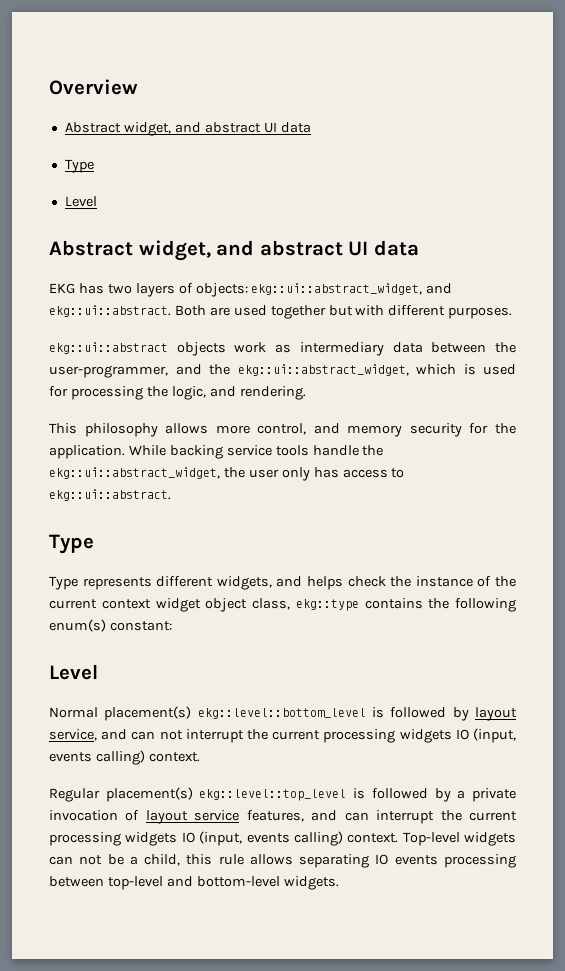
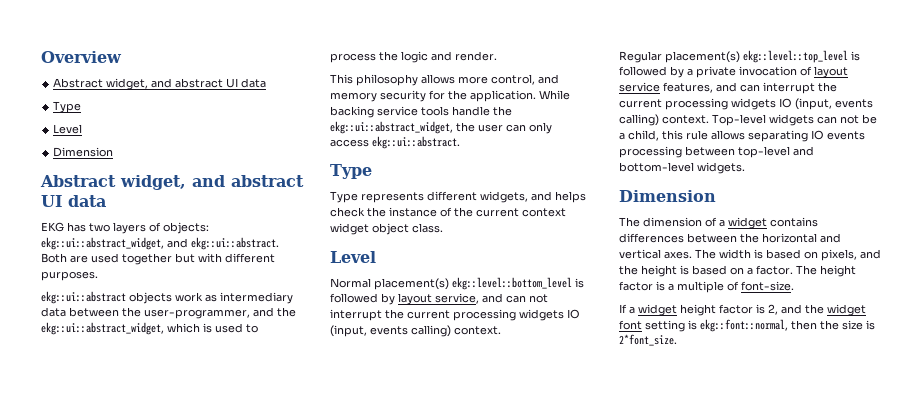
(97, 201) none -> [53,147,114,157] // Dimension
[49,386,306,400] for processing the logic, and rendering. -> [246,324,258,333] [330,51,497,63] to process the logic and render.
[281,467,405,481] only has access to -> [506,122,552,134] [330,139,369,147] can only access
[252,598,516,612] [49,619,172,632] class, ekg::type contains the following enum(s) constant: -> [412,223,443,233] class.
(339, 883) none -> [619,190,716,202] [619,217,818,229] [619,233,841,243] [619,249,881,261] [619,265,856,277] [619,281,794,293] [619,304,866,316] [619,319,875,332] [619,334,677,346] // Dimension // The dimension of a widget contains differences between the horizontal and vertical axes. The width is based on pixels, and the height is based on a factor. The height factor is a multiple of font-size. // If a widget height factor is 2, and the widget font setting is ekg::font::normal, then the size is 2*font_size.

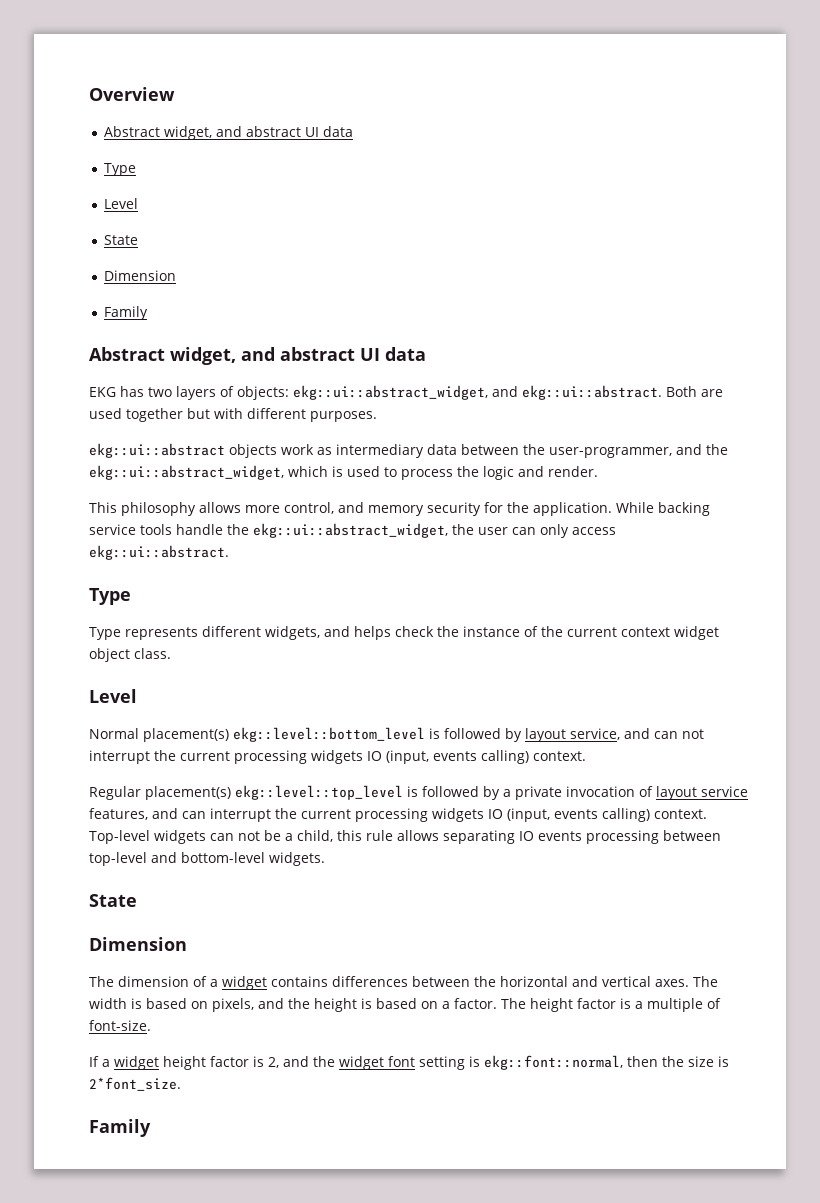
[53,147,114,157] // Dimension -> [104,235,139,245] [104,270,177,281] [104,306,149,320] // State // Dimension // Family
(745, 168) none -> [89,894,137,907] // State
(677, 340) none -> [89,1119,151,1137] // Family

